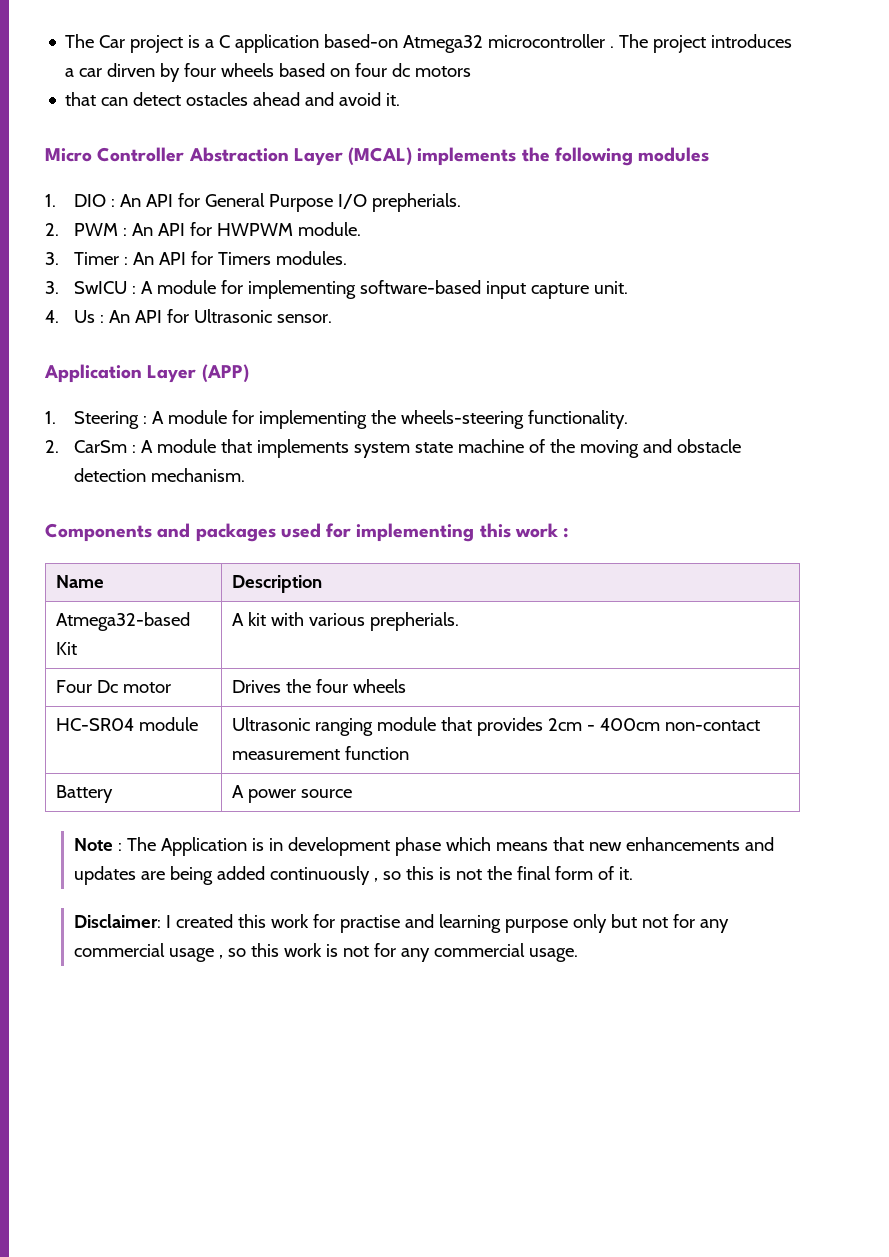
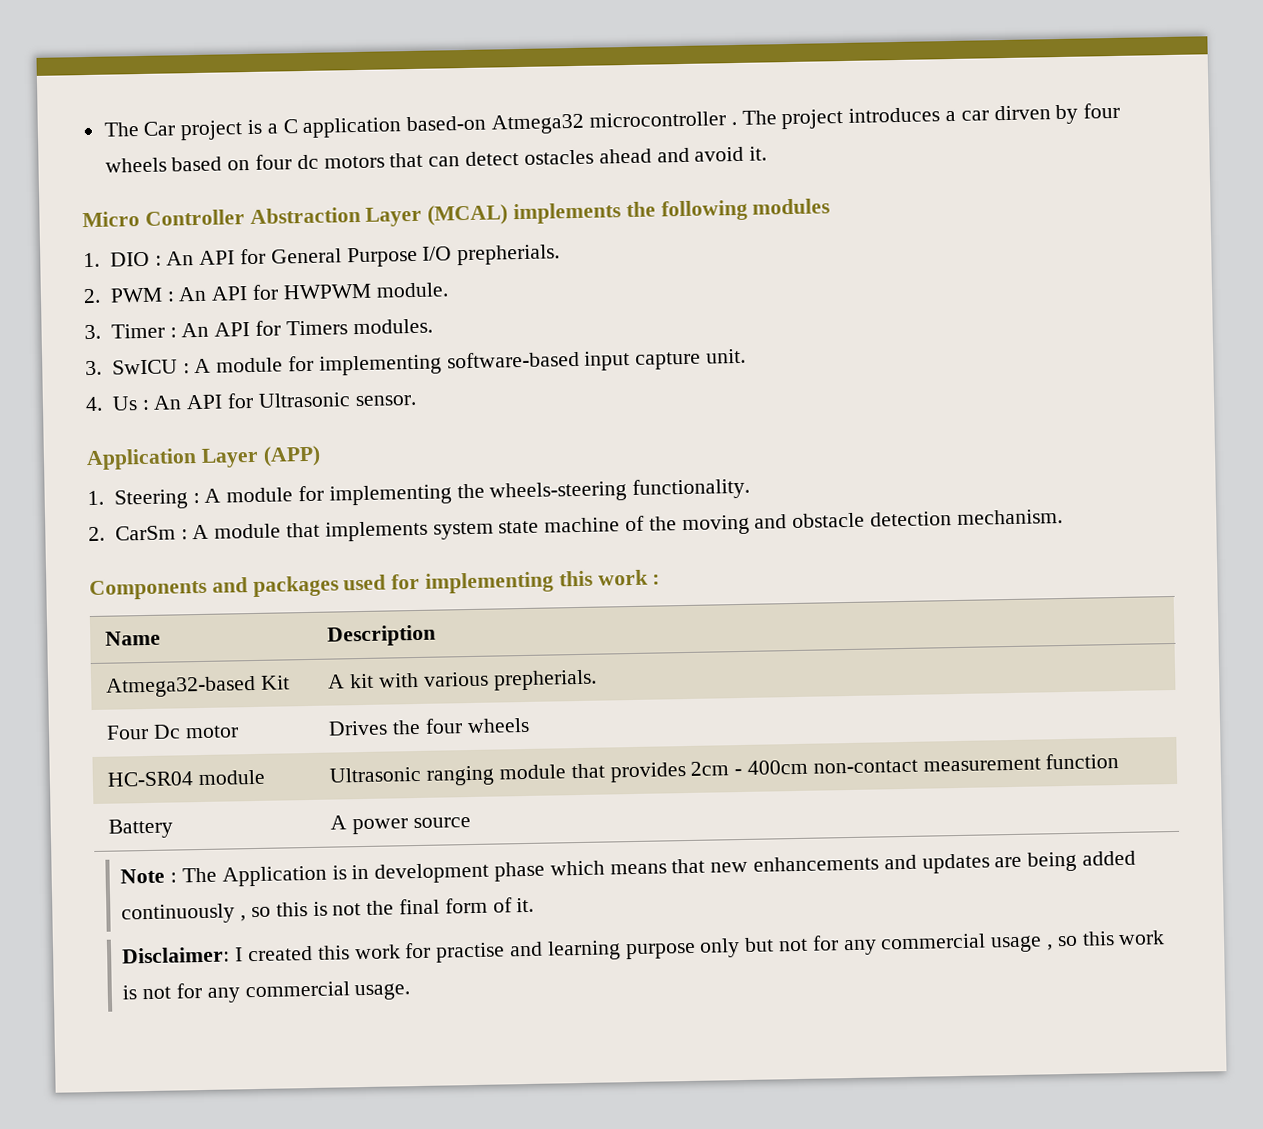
(472, 71) // -> (385, 162) none

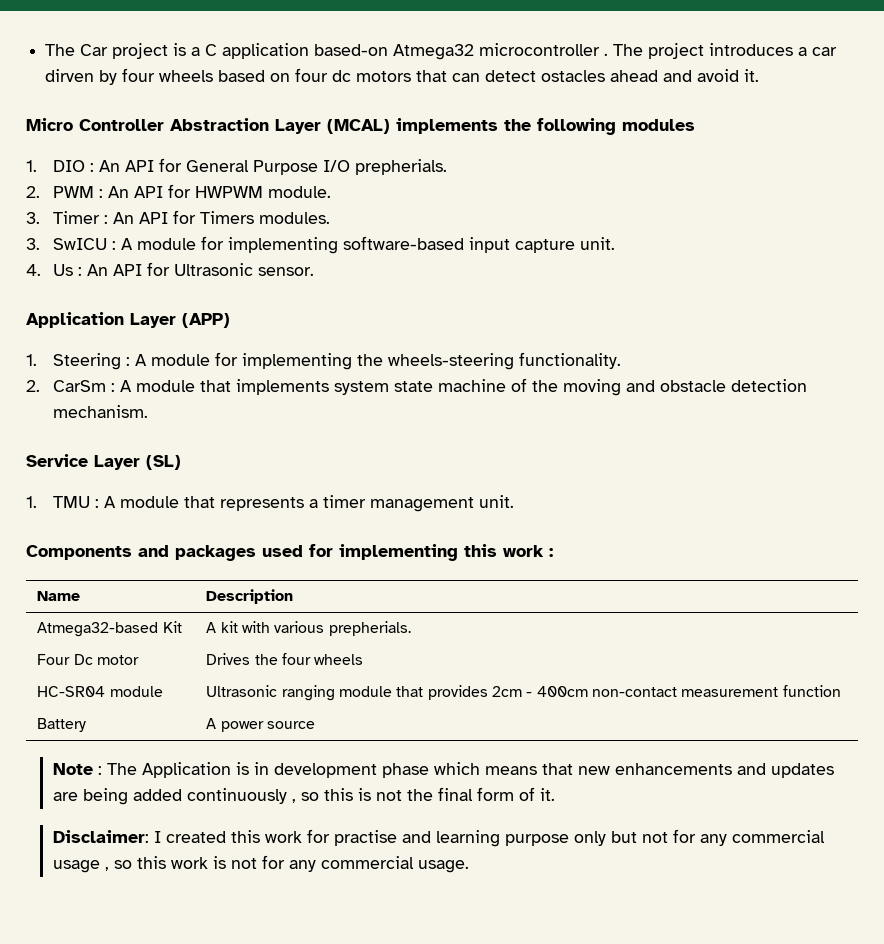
(1063, 517) none -> [26,454,181,470] [26,495,514,512] // Service Layer (SL) // 1. TMU : A module that represents a timer management unit.

